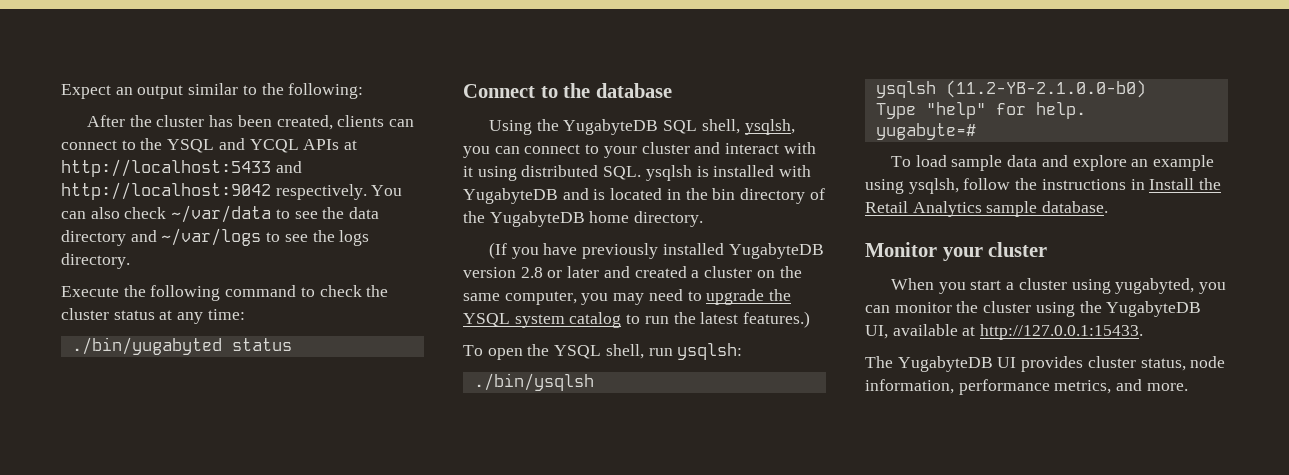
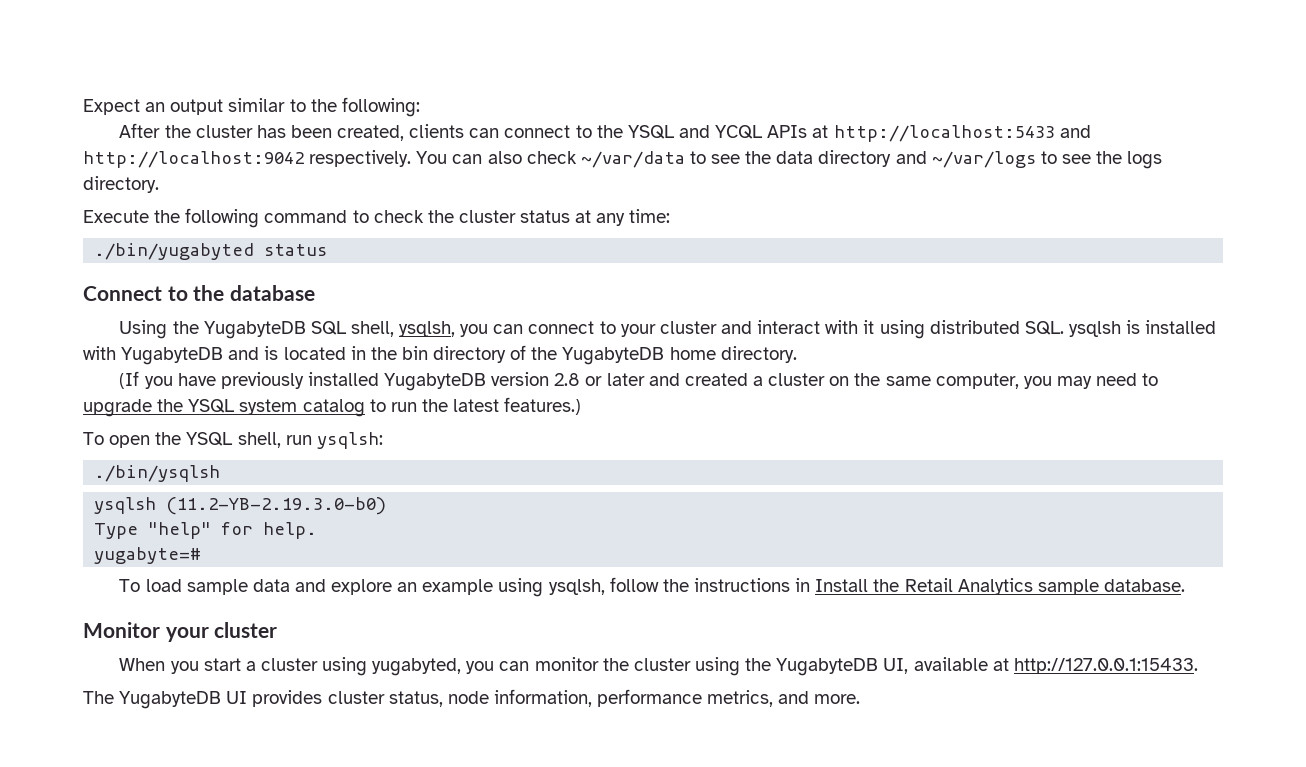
[945,80,1146,98] (11.2-YB-2.1.0.0-b0) -> [166,497,387,515] (11.2-YB-2.19.3.0-b0)

